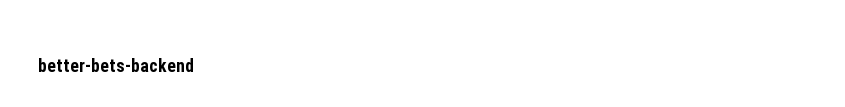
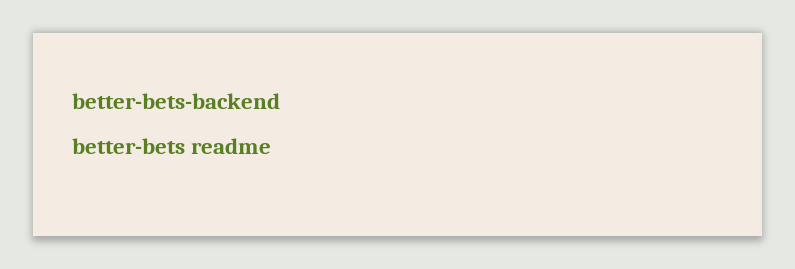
(194, 65) none -> [72,138,272,154] // better-bets readme

